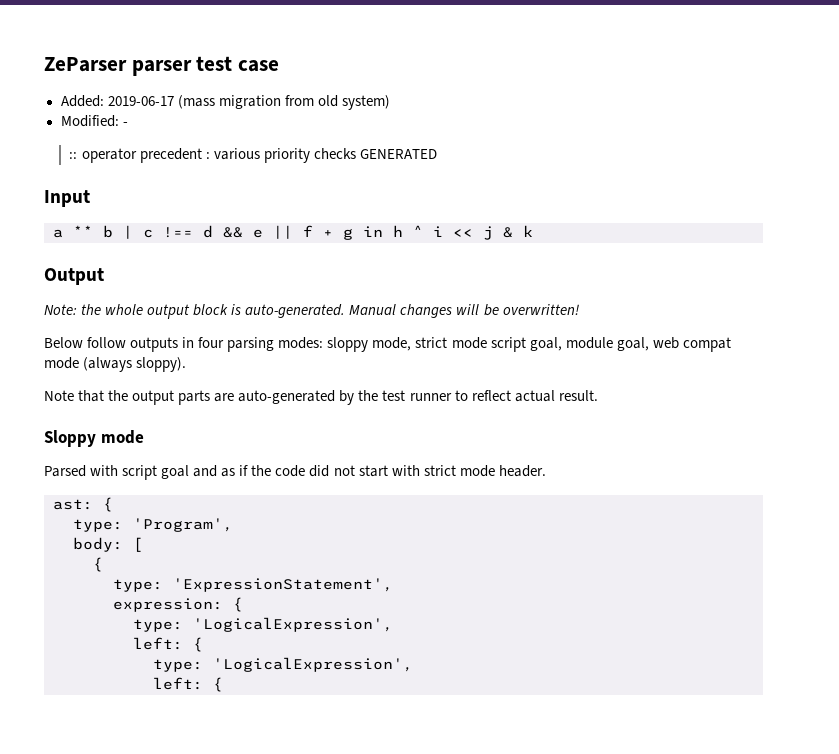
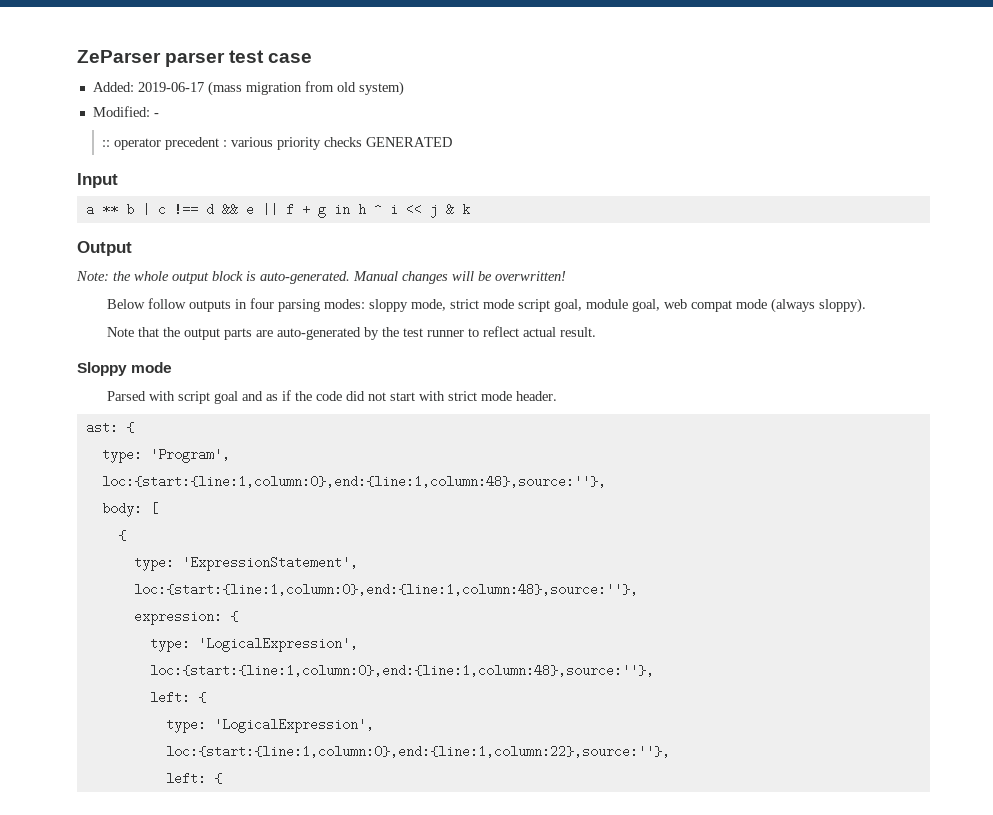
(233, 525) none -> [101,475,606,488] // loc:{start:{line:1,column:0},end:{line:1,column:48},source:''},
(393, 585) none -> [133,583,638,596] // loc:{start:{line:1,column:0},end:{line:1,column:48},source:''},
(393, 624) none -> [149,664,654,677] // loc:{start:{line:1,column:0},end:{line:1,column:48},source:''},
(413, 664) none -> [165,745,670,758] // loc:{start:{line:1,column:0},end:{line:1,column:22},source:''},

